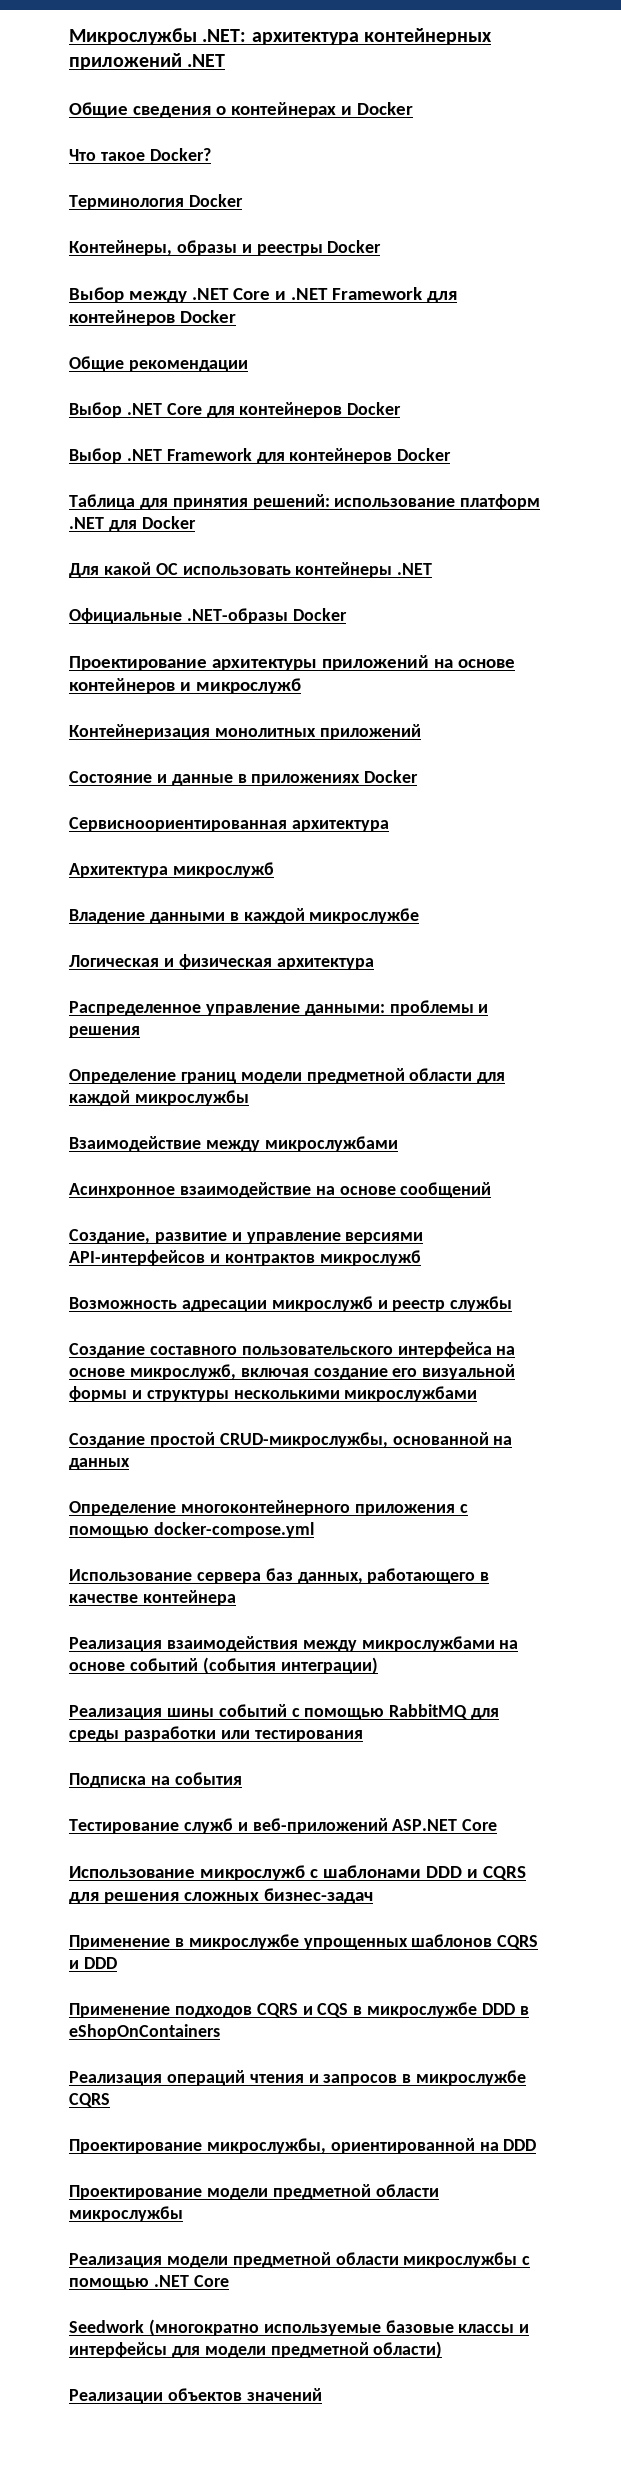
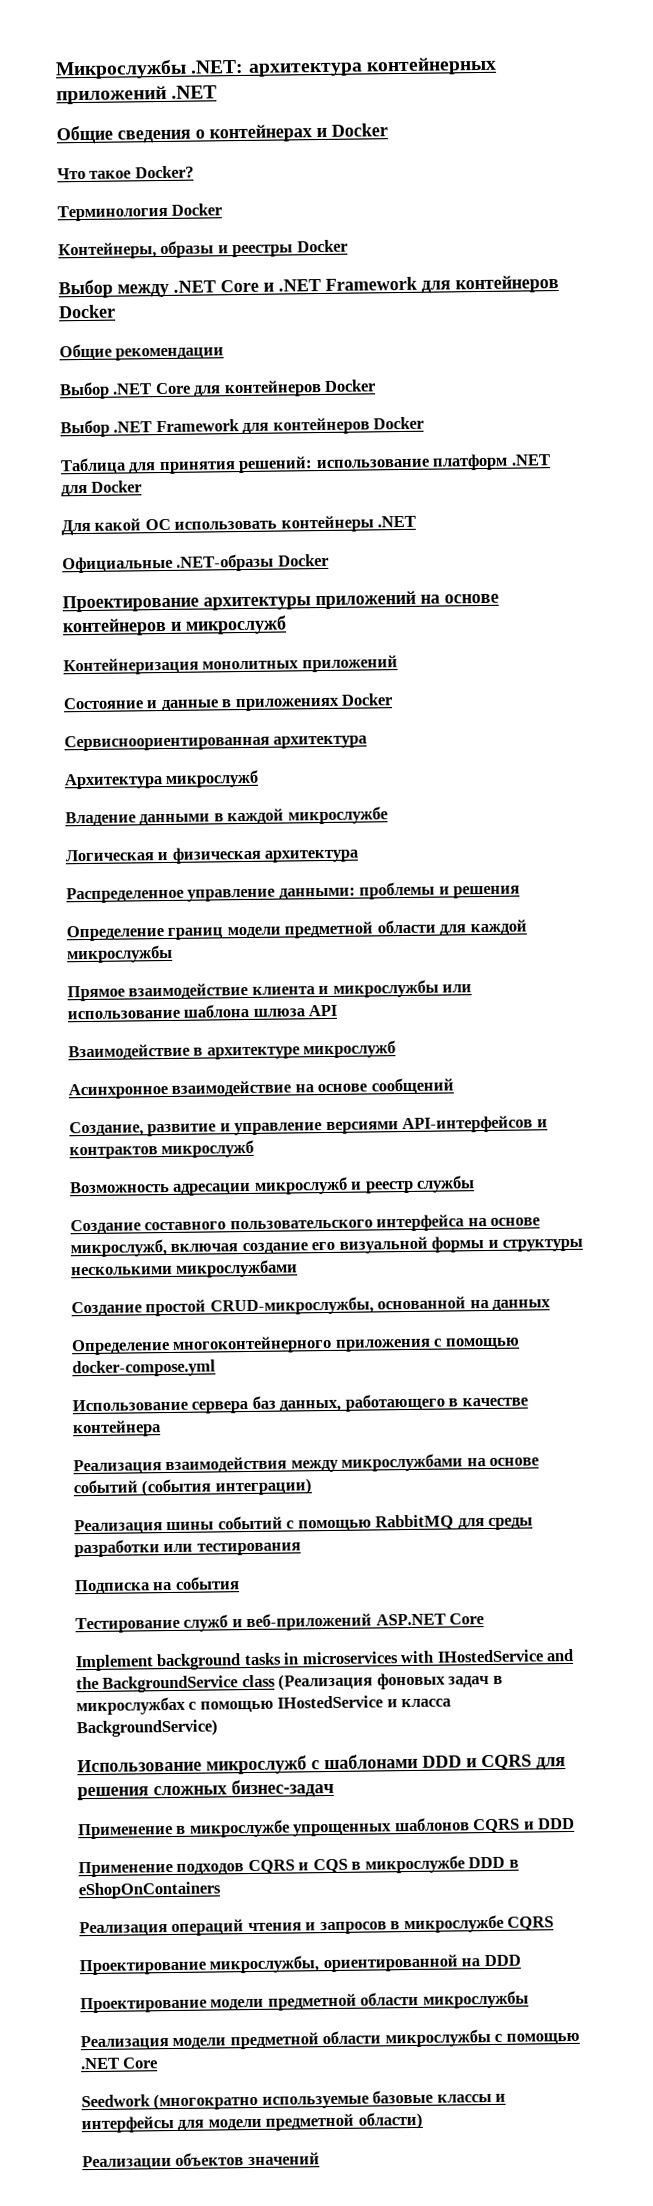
[69,1136,398,1152] Взаимодействие между микрослужбами -> [67,979,473,1002] [67,1003,338,1020] [68,1040,397,1061] Прямое взаимодействие клиента и микрослужбы или использование шаблона шлюза API // Взаимодействие в архитектуре микрослужб
(498, 1825) none -> [75,1648,575,1672] [76,1672,503,1693] [76,1695,452,1716] [76,1719,218,1738] // Implement background tasks in microservices with IHostedService and the BackgroundService class (Реализация фоновых задач в микрослужбах с помощью IHostedService и класса BackgroundService)

